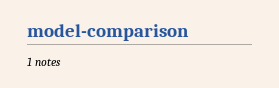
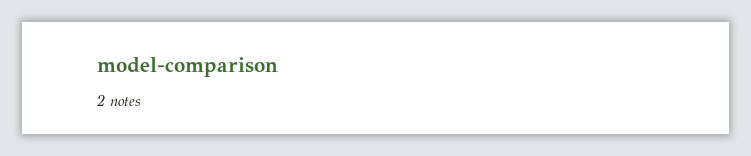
[27,57,32,66] 1 -> [96,94,105,106] 2

